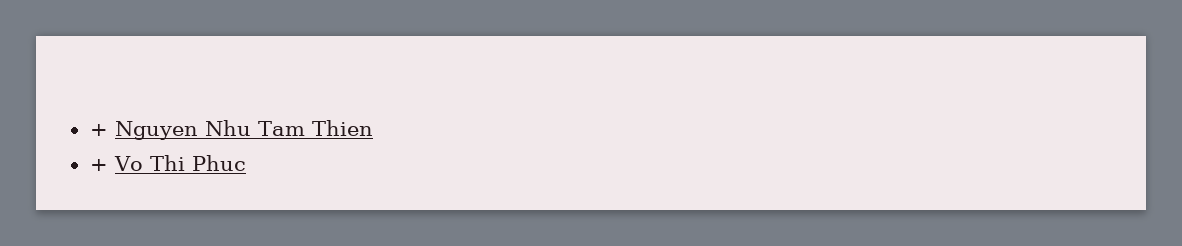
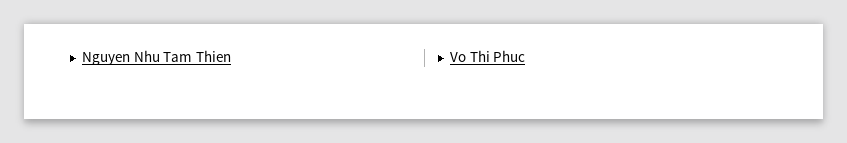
[89,124,108,136] + -> (81, 58) none
[89,159,108,171] + -> (231, 56) none

